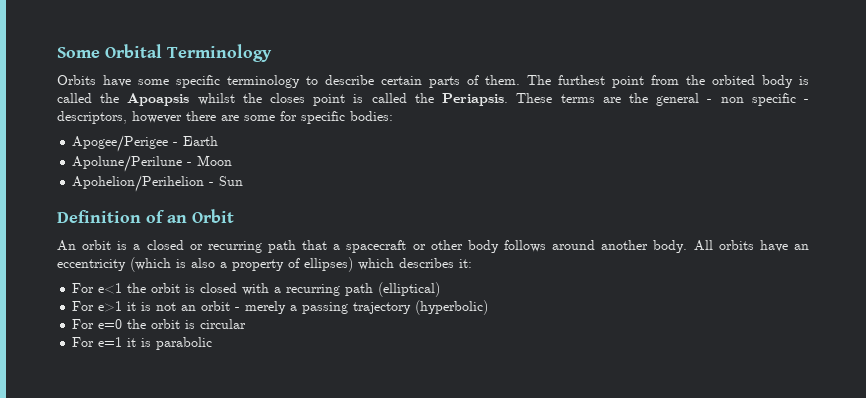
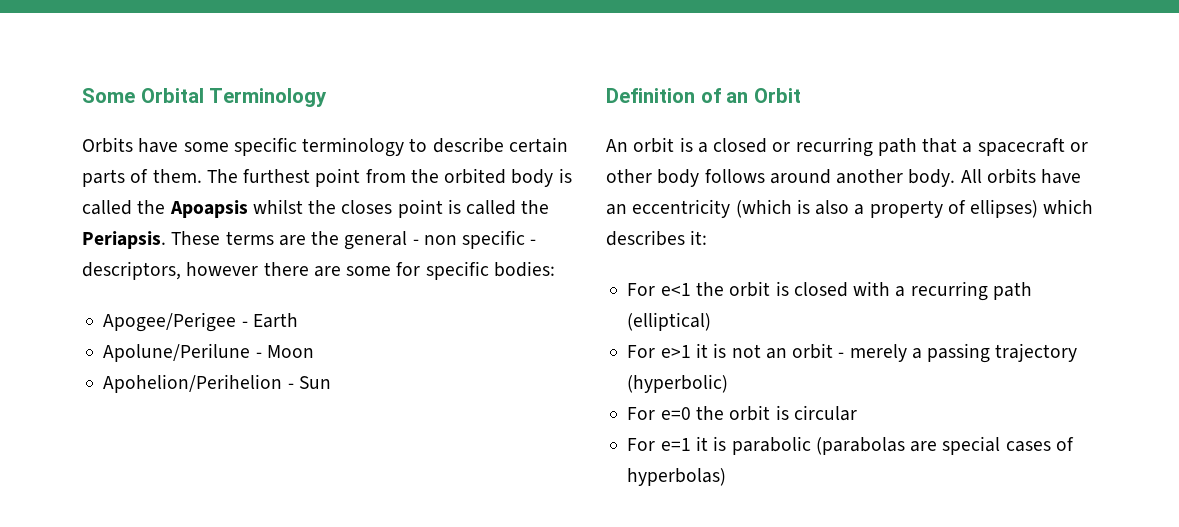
(213, 343) none -> [815,436,1074,455] [627,468,727,486] (parabolas are special cases of hyperbolas)

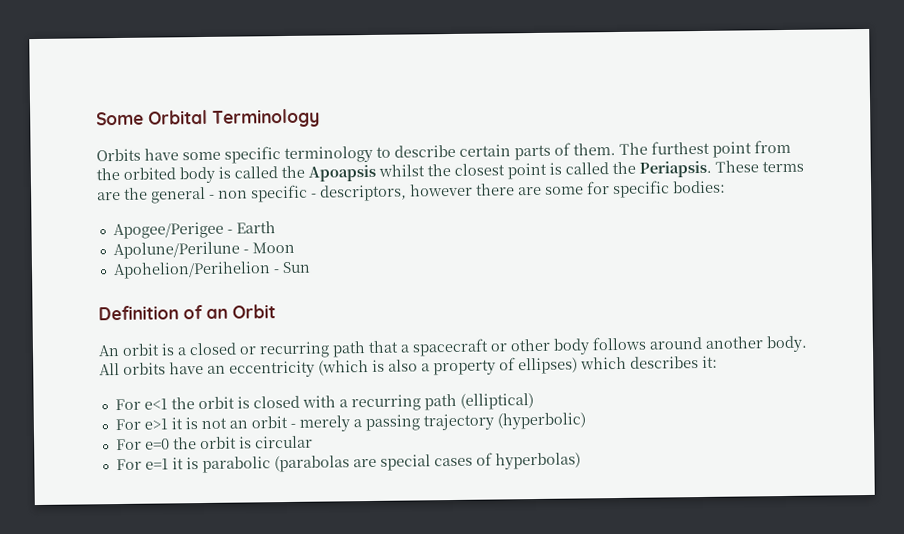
[341,200,393,214] closes -> [454,163,505,176] closest

